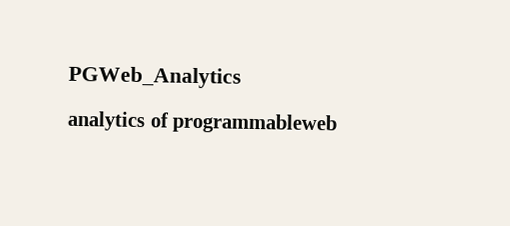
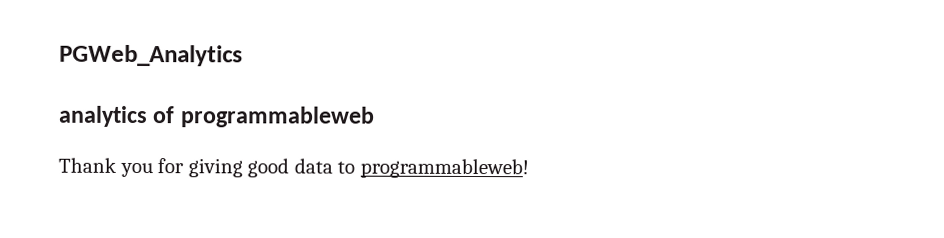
(338, 123) none -> [58,157,529,179] // Thank you for giving good data to programmableweb!

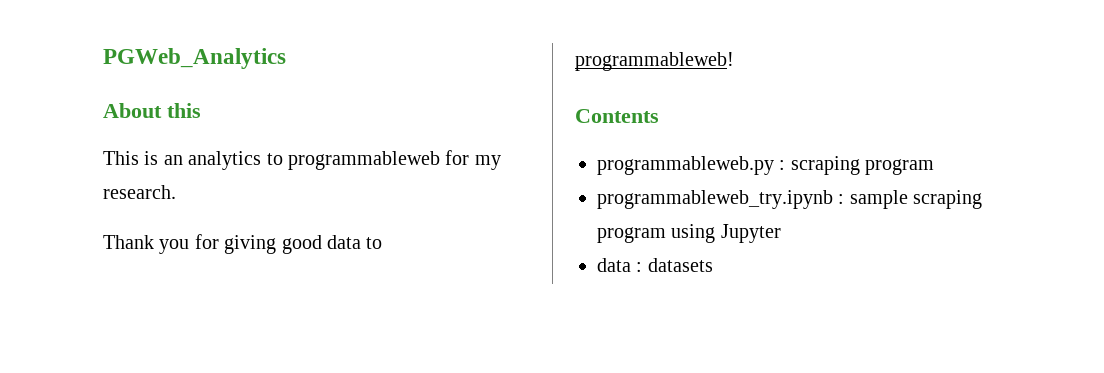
[58,105,375,128] analytics of programmableweb -> [103,103,201,118] [103,150,501,170] [103,185,176,199] About this // This is an analytics to programmableweb for my research.
(529, 168) none -> [575,109,659,123] [597,156,935,175] [597,190,983,209] [597,224,781,243] [597,258,713,272] // Contents // programmableweb.py : scraping program // programmableweb_try.ipynb : sample scraping program using Jupyter // data : datasets

